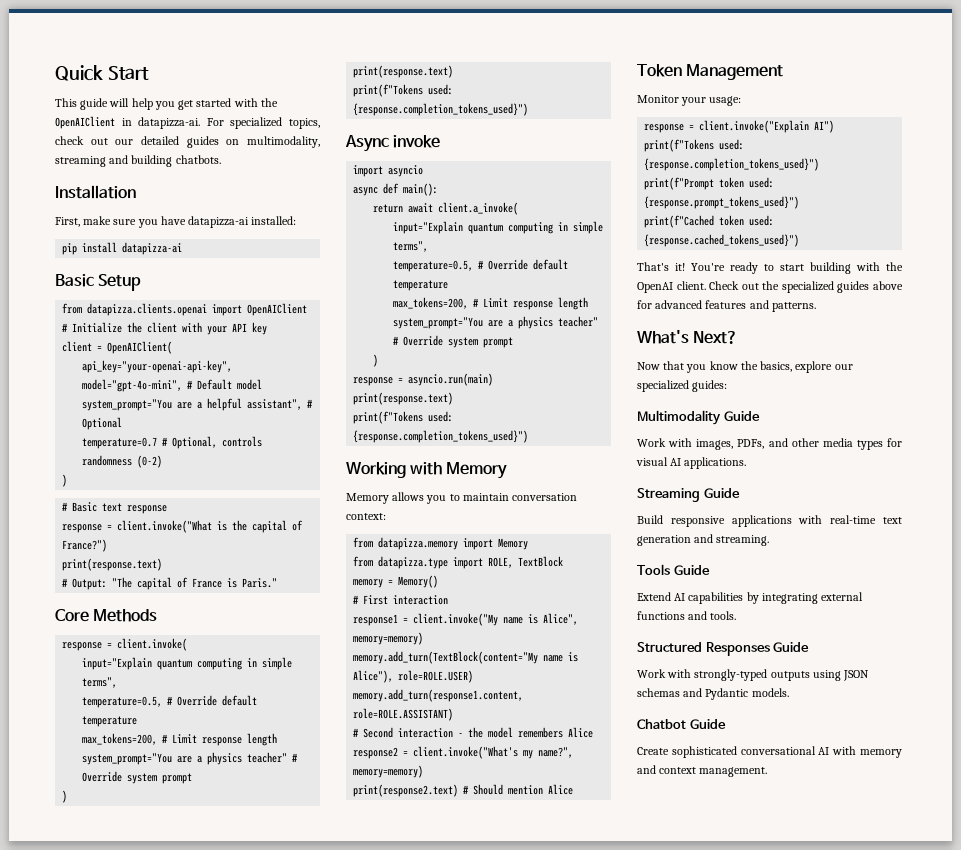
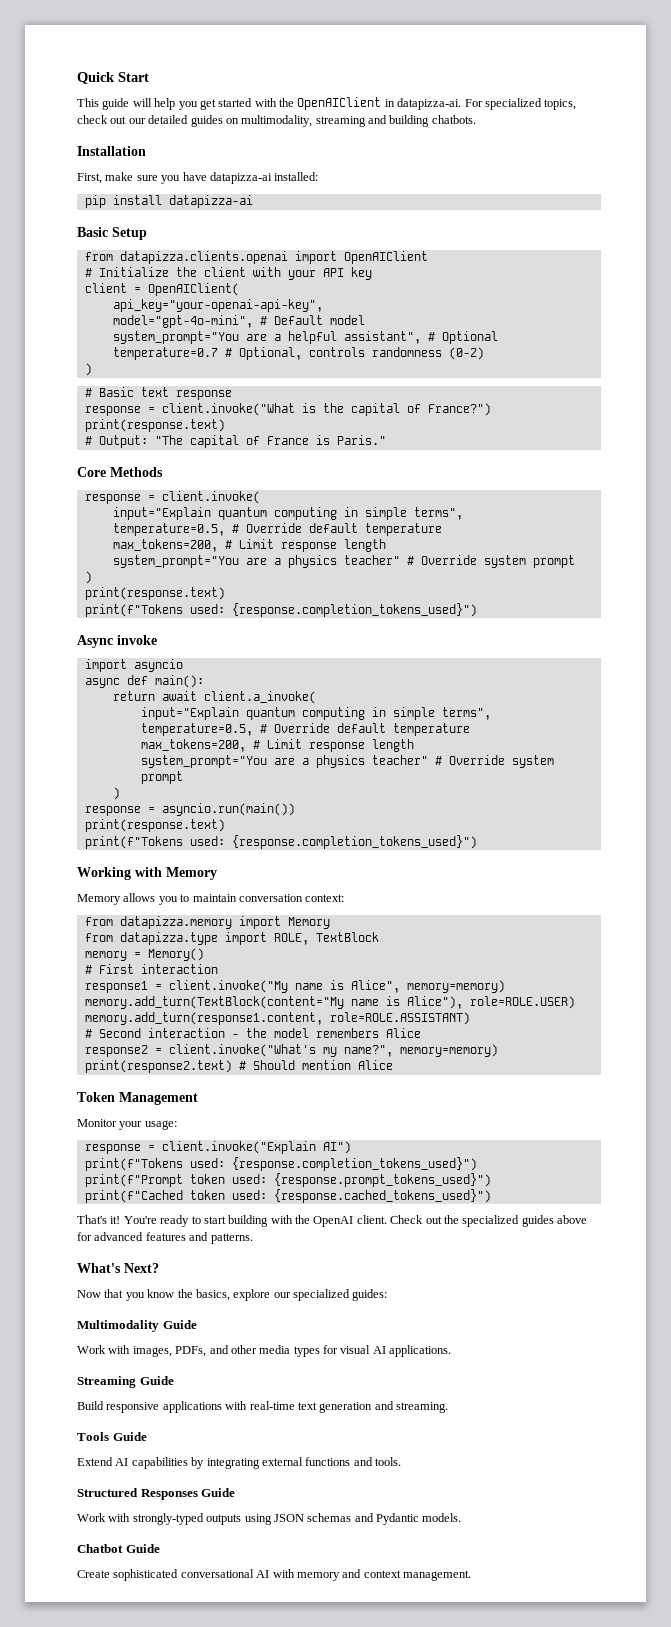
[408,373,494,386] asyncio.run(main) -> [161,803,295,816] asyncio.run(main())

